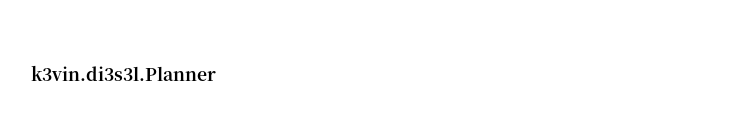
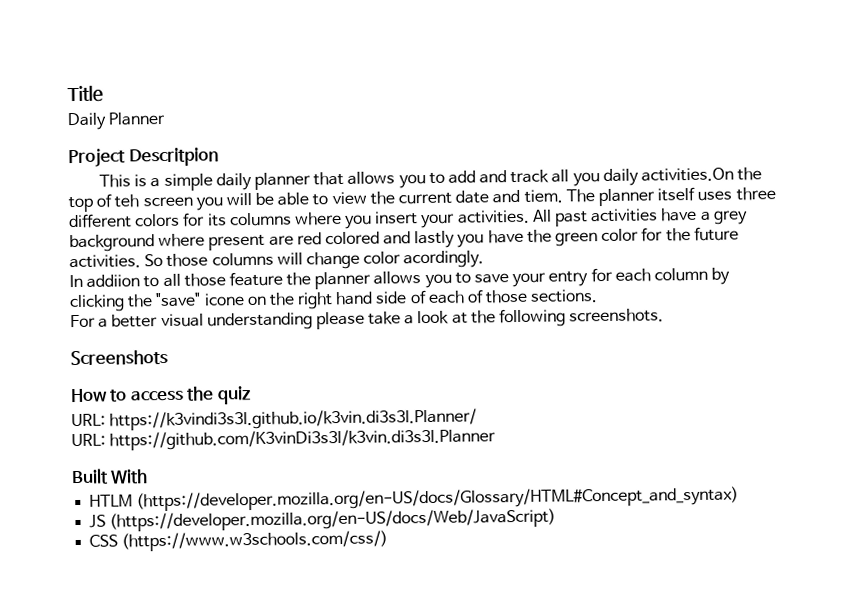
[31,65,216,81] k3vin.di3s3l.Planner -> [67,85,103,103] [67,111,167,131] [68,147,219,168] [99,167,763,191] [68,186,776,213] [69,207,748,229] [69,226,739,253] [69,250,485,270] [69,267,731,290] [69,289,599,313] [70,308,665,331] [70,349,168,366] [70,386,251,405] [71,408,478,431] [71,428,497,451] [71,468,149,485] [89,486,740,512] [89,508,557,532] [89,530,389,552] Title // Daily Planner // Project Descritpion // This is a simple daily planner that allows you to add and track all you daily activities.On the top of teh screen you will be able to view the current date and tiem. The planner itself uses three different colors for its columns where you insert your activities. All past activities have a grey background where present are red colored and lastly you have the green color for the future activities. So those columns will change color acordingly. // In addiion to all those feature the planner allows you to save your entry for each column by clicking the "save" icone on the right hand side of each of those sections. // For a better visual understanding please take a look at the following screenshots. // Screenshots // How to access the quiz // URL: https://k3vindi3s3l.github.io/k3vin.di3s3l.Planner/ // URL: https://github.com/K3vinDi3s3l/k3vin.di3s3l.Planner // Built With // HTLM (https://developer.mozilla.org/en-US/docs/Glossary/HTML#Concept_and_syntax) // JS (https://developer.mozilla.org/en-US/docs/Web/JavaScript) // CSS (https://www.w3schools.com/css/)

